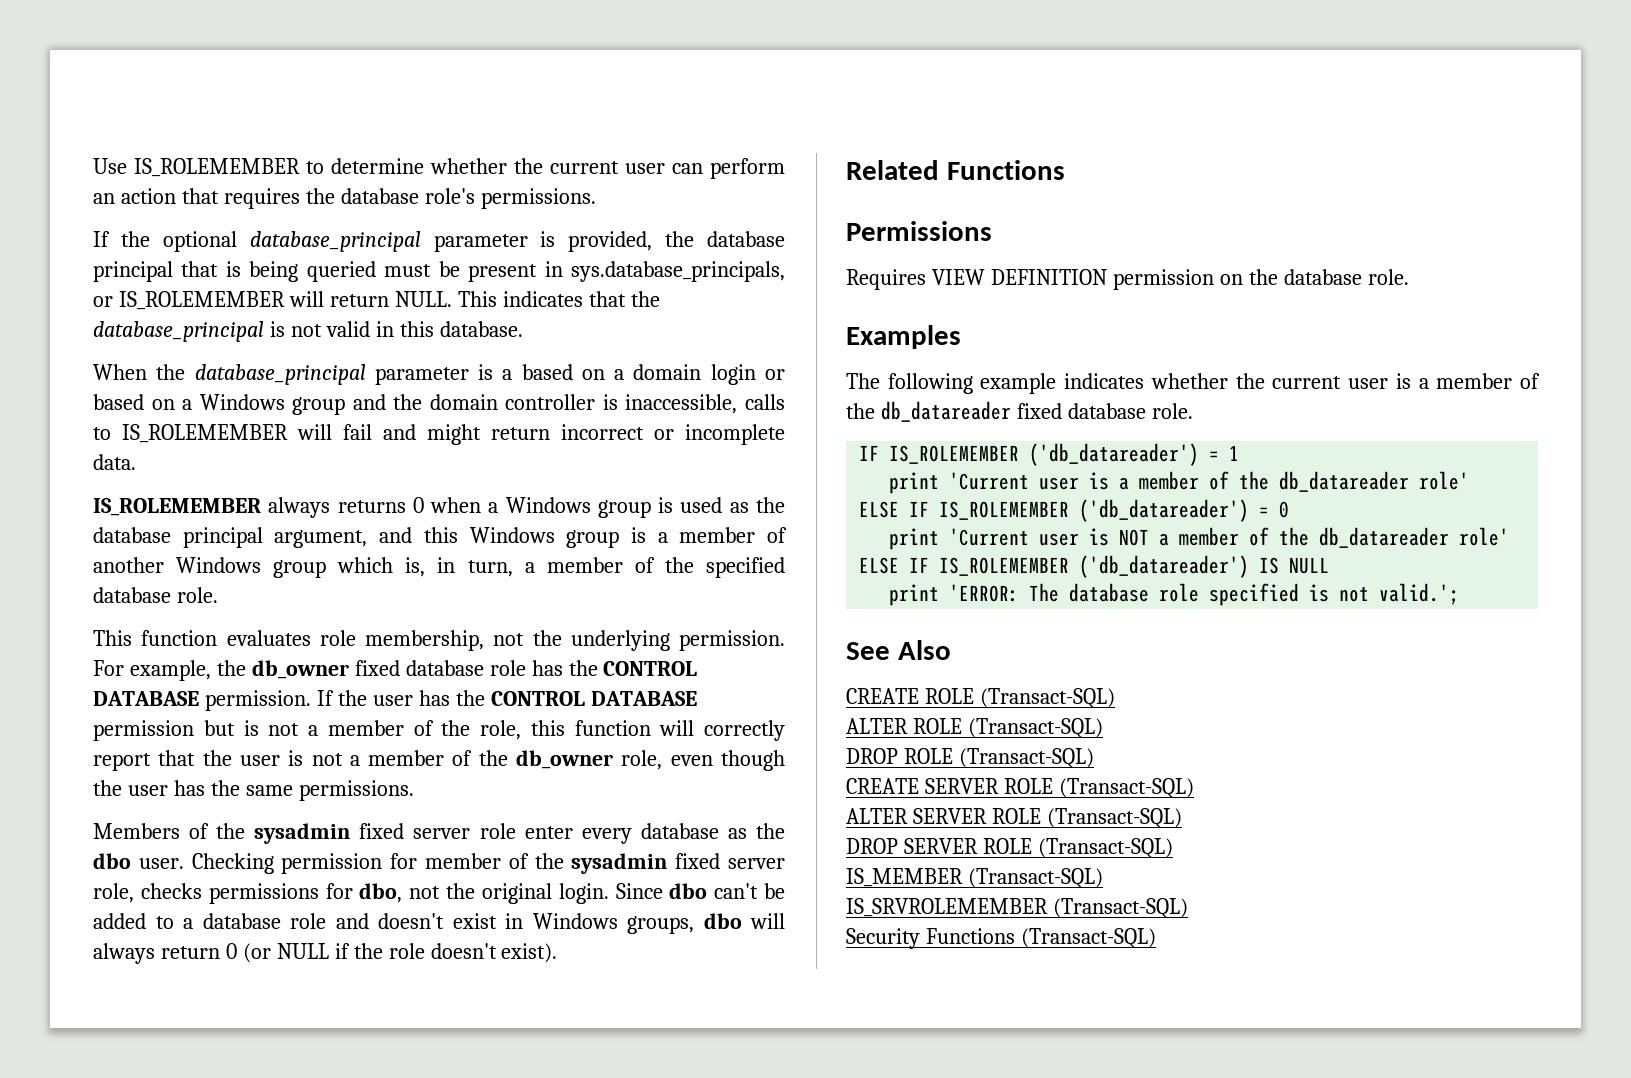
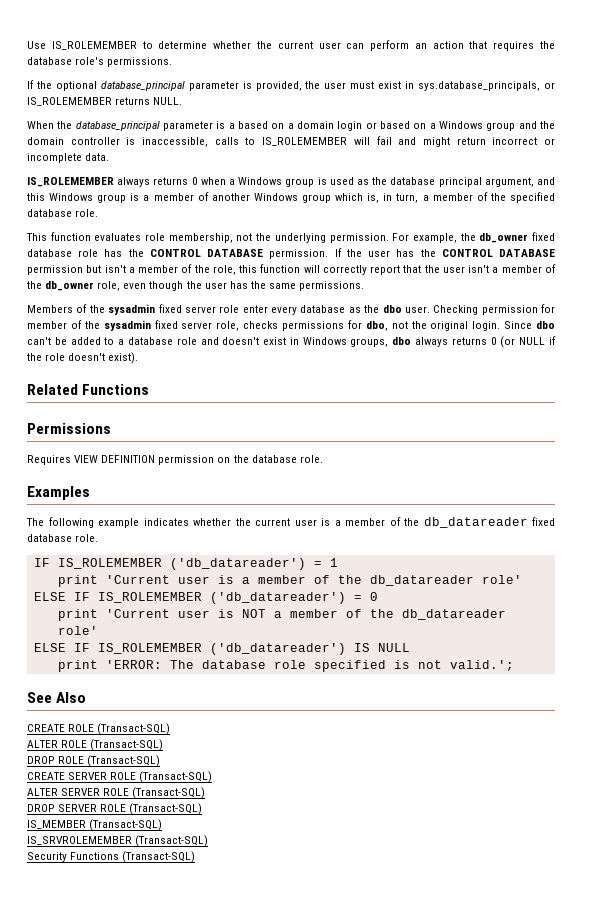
[707,231,785,247] [93,261,538,282] database principal that is being queried must be present -> [324,81,402,89] user must exist
[288,291,389,307] will return -> [115,97,151,105] returns
[457,291,660,307] [93,321,523,342] This indicates that the database_principal is not valid in this database. -> (183, 101) none
[243,720,300,736] is not -> [104,265,126,273] isn't
[288,750,343,766] is not -> [468,265,490,273] isn't
[750,913,785,929] [93,943,220,964] will always return -> [415,337,487,347] always returns

